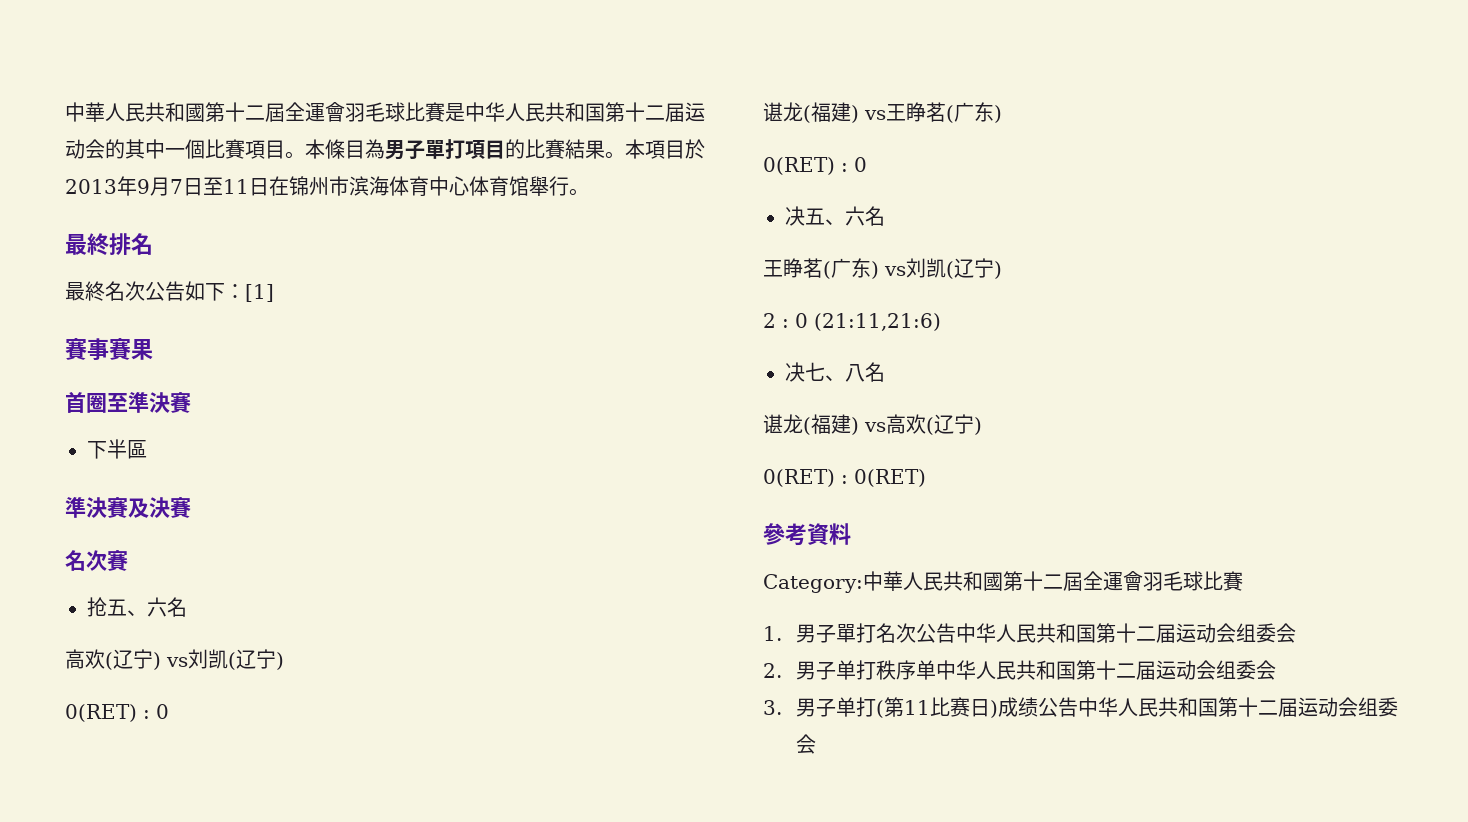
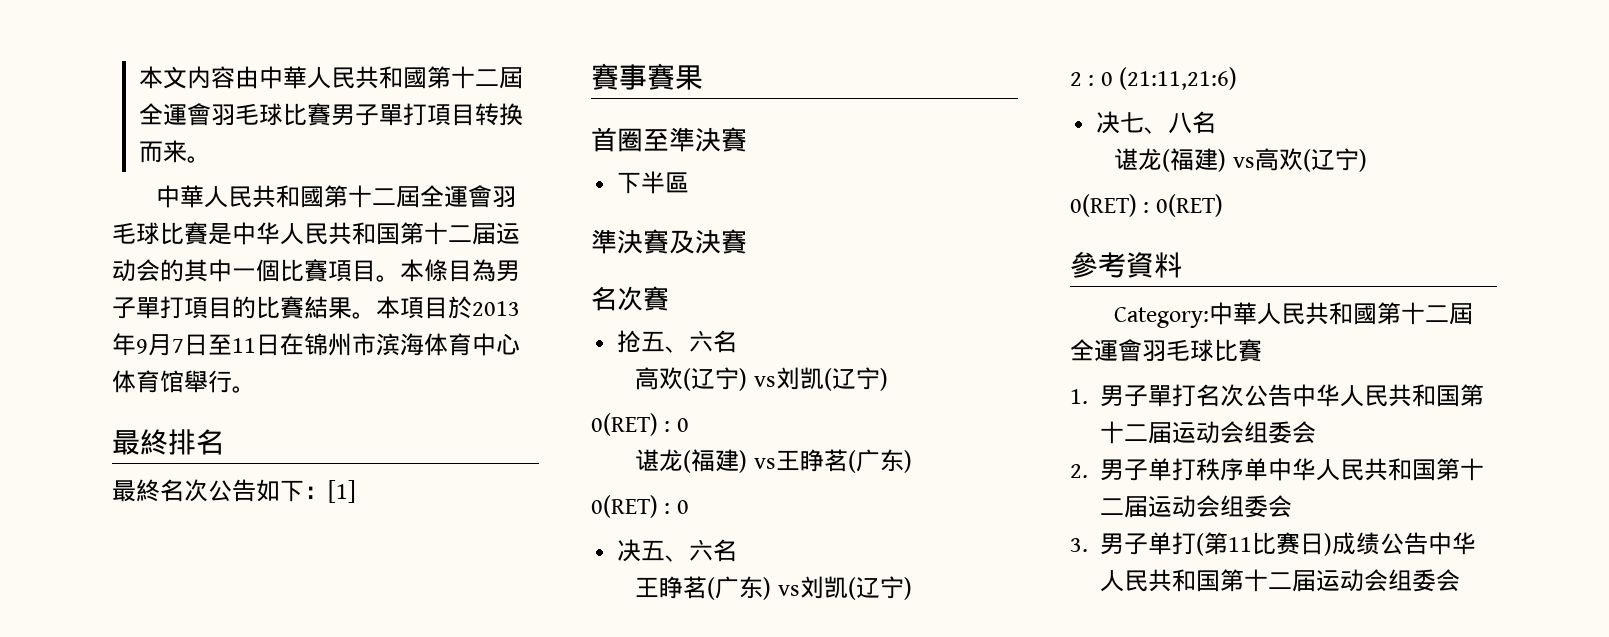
(65, 112) none -> [138,66,523,89] [138,103,523,126] [138,140,211,163] 本文内容由中華人民共和國第十二屆全運會羽毛球比賽男子單打項目转换而来。 //

